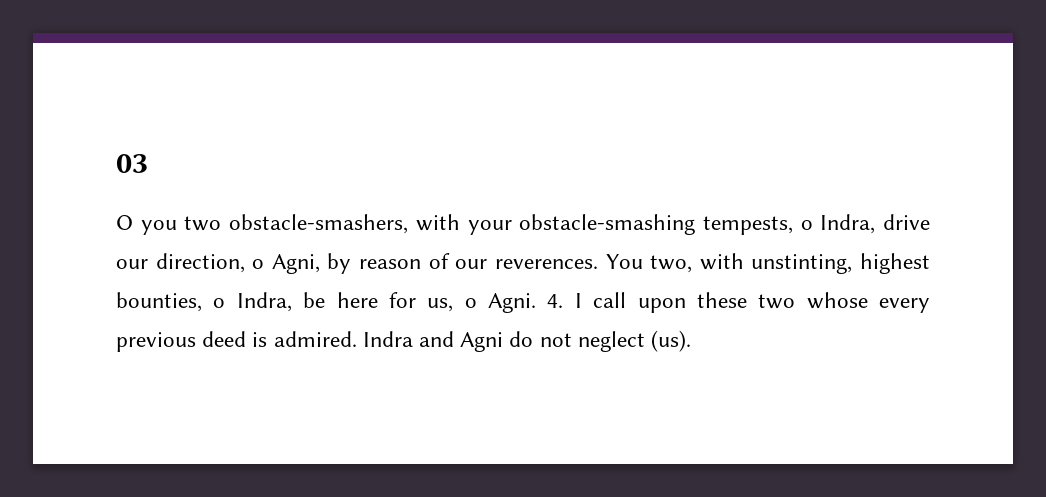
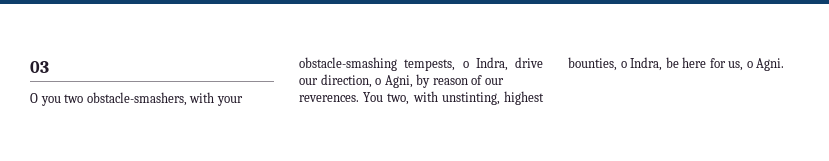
[547,292,930,313] [116,330,692,352] 4. I call upon these two whose every previous deed is admired. Indra and Agni do not neglect (us). -> (785, 64) none

